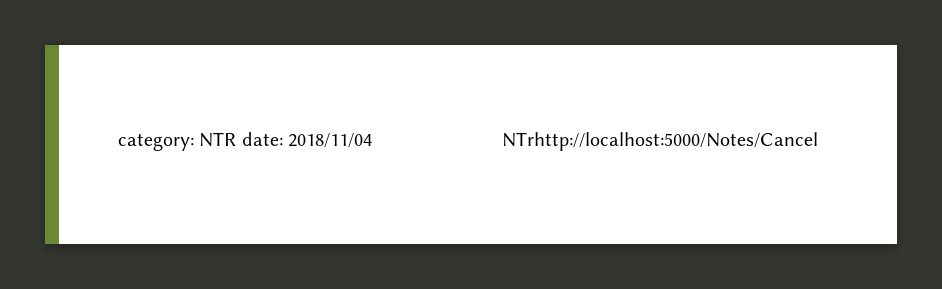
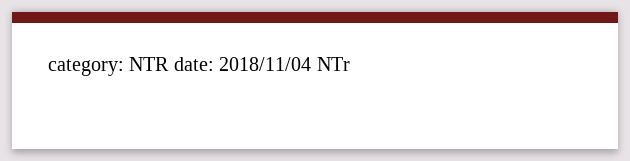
[502,132,818,151] NTrhttp://localhost:5000/Notes/Cancel -> [316,57,350,71] NTr

